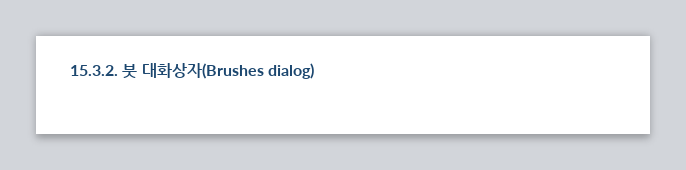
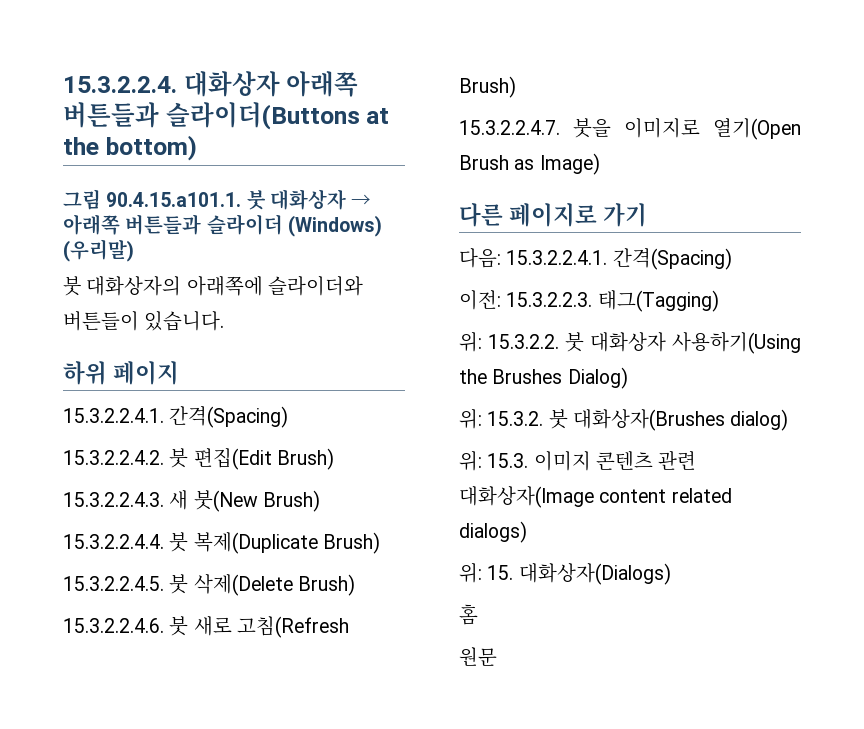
[70,63,314,79] 15.3.2. 붓 대화상자(Brushes dialog) -> [63,71,359,97] [63,102,390,130] [63,135,197,161] [63,189,372,210] [63,214,382,237] [63,239,134,262] [63,276,363,296] [63,311,225,331] [63,361,180,385] [63,406,289,428] [63,448,334,470] [63,490,320,512] [63,532,380,554] [63,574,355,596] [63,616,349,638] [459,76,516,98] [459,118,801,140] [459,153,600,175] [459,203,648,227] [459,248,732,270] [459,290,719,312] [459,332,801,354] [459,367,628,389] [459,409,789,431] [459,450,697,471] [459,486,732,508] [459,521,527,543] [459,563,671,585] [459,604,478,625] [459,647,497,666] 15.3.2.2.4. 대화상자 아래쪽 버튼들과 슬라이더(Buttons at the bottom) // 그림 90.4.15.a101.1. 붓 대화상자 → 아래쪽 버튼들과 슬라이더 (Windows) (우리말) // 붓 대화상자의 아래쪽에 슬라이더와 버튼들이 있습니다. // 하위 페이지 // 15.3.2.2.4.1. 간격(Spacing) // 15.3.2.2.4.2. 붓 편집(Edit Brush) // 15.3.2.2.4.3. 새 붓(New Brush) // 15.3.2.2.4.4. 붓 복제(Duplicate Brush) // 15.3.2.2.4.5. 붓 삭제(Delete Brush) // 15.3.2.2.4.6. 붓 새로 고침(Refresh Brush) // 15.3.2.2.4.7. 붓을 이미지로 열기(Open Brush as Image) // 다른 페이지로 가기 // 다음: 15.3.2.2.4.1. 간격(Spacing) // 이전: 15.3.2.2.3. 태그(Tagging) // 위: 15.3.2.2. 붓 대화상자 사용하기(Using the Brushes Dialog) // 위: 15.3.2. 붓 대화상자(Brushes dialog) // 위: 15.3. 이미지 콘텐츠 관련 대화상자(Image content related dialogs) // 위: 15. 대화상자(Dialogs) // 홈 // 원문

